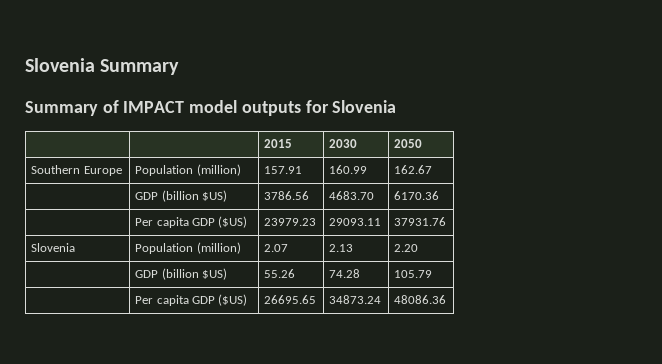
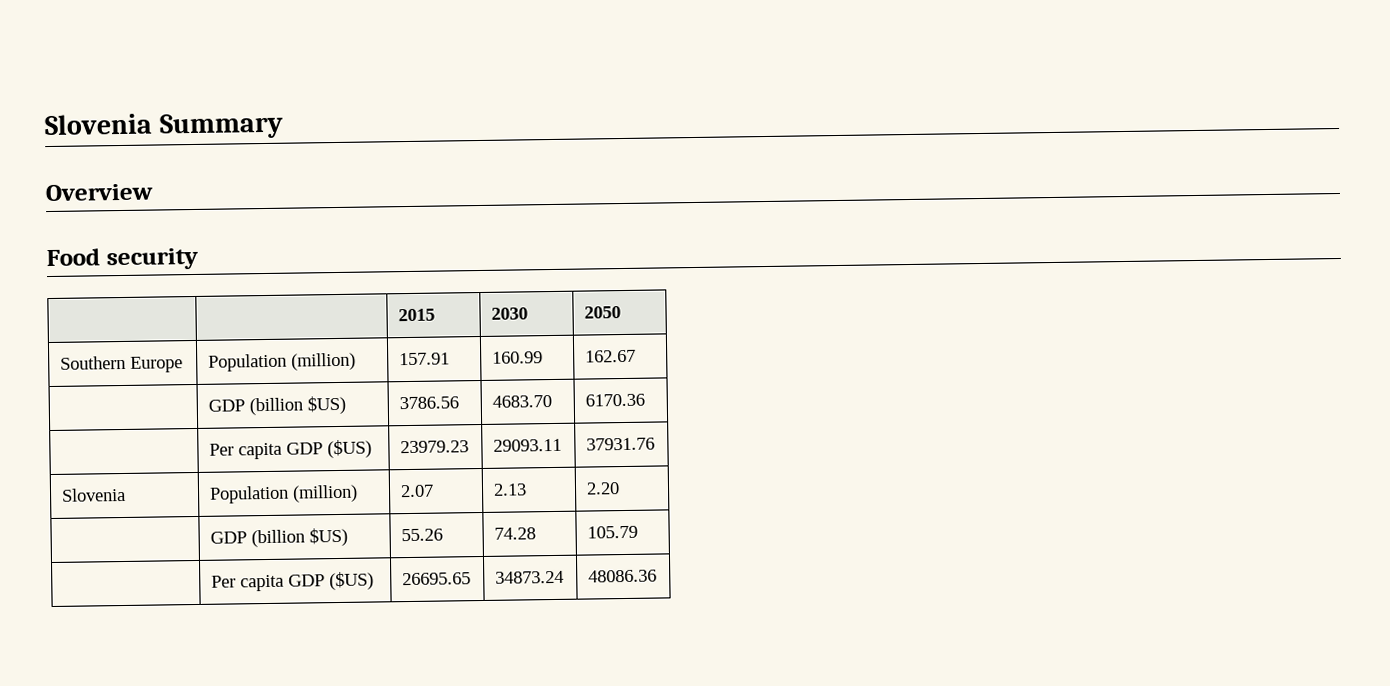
[25,100,397,116] Summary of IMPACT model outputs for Slovenia -> [45,183,153,202] [46,247,199,271] Overview // Food security

